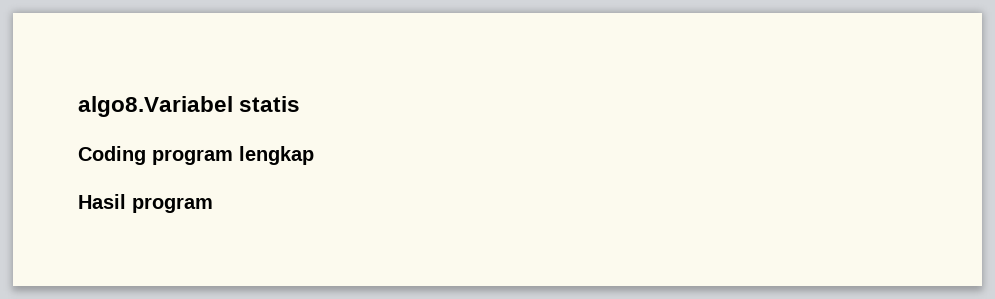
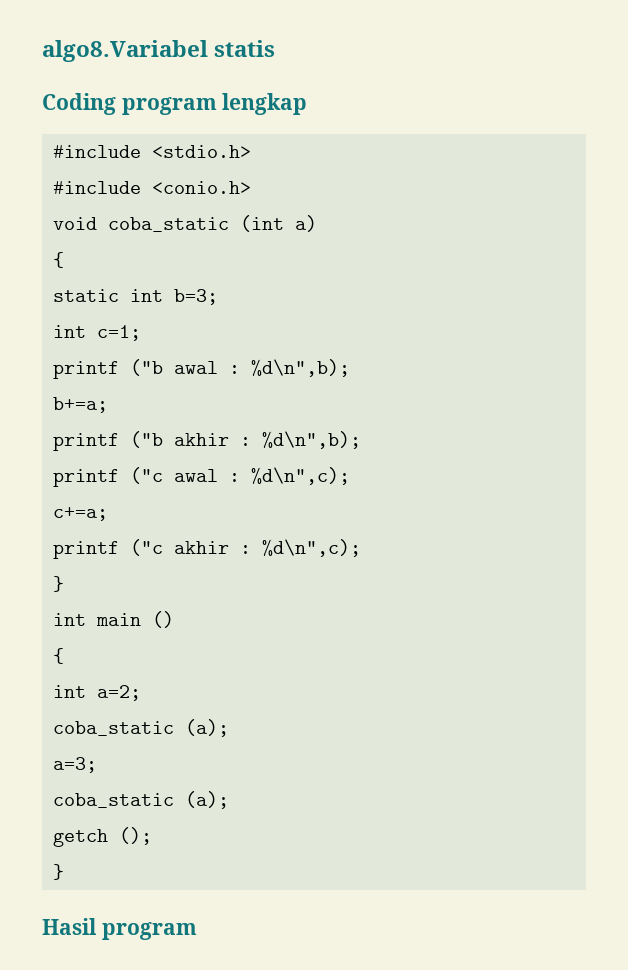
(314, 155) none -> [52,145,251,158] [52,181,251,194] [52,215,317,232] [52,252,64,268] [52,289,218,305] [52,325,141,341] [52,359,350,379] [52,397,108,413] [52,431,361,451] [52,467,350,487] [52,507,108,521] [52,539,361,559] [52,576,64,592] [52,611,174,628] [52,648,64,664] [52,685,141,701] [52,719,229,737] [52,757,97,773] [52,791,229,809] [52,827,152,847] [52,864,64,880] // #include <stdio.h> // #include <conio.h> // void coba_static (int a) // { // static int b=3; // int c=1; // printf ("b awal : %d\n",b); // b+=a; // printf ("b akhir : %d\n",b); // printf ("c awal : %d\n",c); // c+=a; // printf ("c akhir : %d\n",c); // } // int main () // { // int a=2; // coba_static (a); // a=3; // coba_static (a); // getch (); // }

